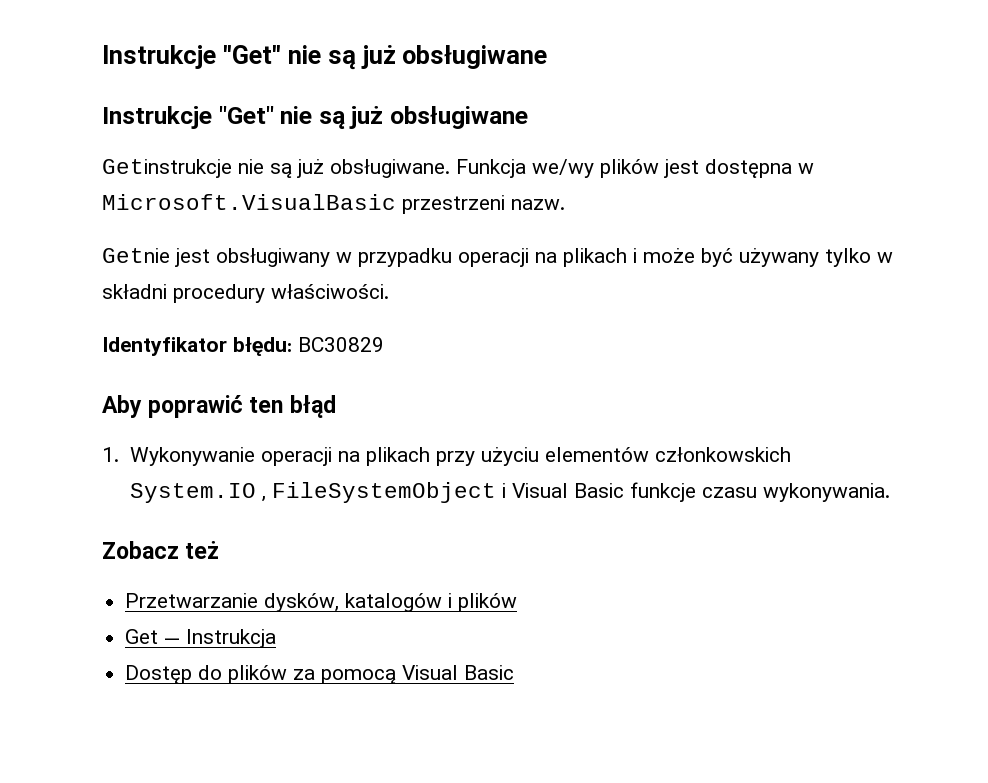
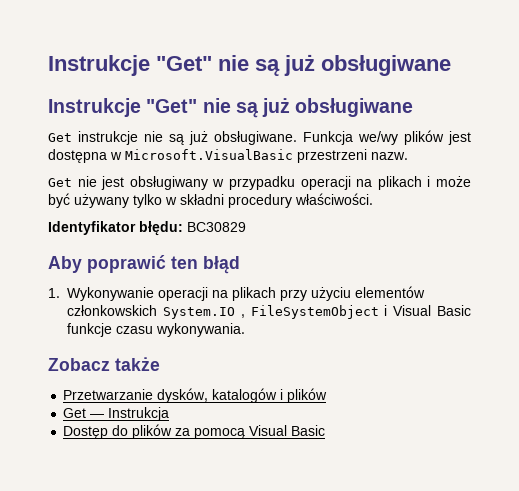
[102,159,232,178] Getinstrukcje -> [48,131,138,145] Get instrukcje
[102,248,170,263] Getnie -> [48,176,97,187] Get nie
[185,541,220,559] też -> [115,357,160,371] także

